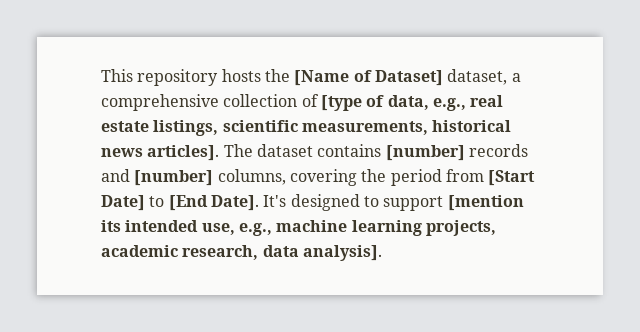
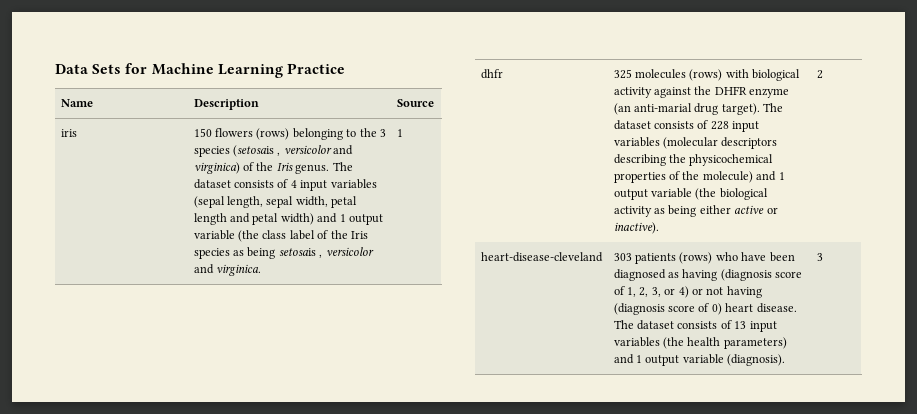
[101,69,521,86] [101,94,504,111] [101,120,512,136] [101,144,528,161] [101,169,536,186] [101,194,524,211] [101,220,496,236] [101,245,382,261] This repository hosts the [Name of Dataset] dataset, a comprehensive collection of [type of data, e.g., real estate listings, scientific measurements, historical news articles]. The dataset contains [number] records and [number] columns, covering the period from [Start Date] to [End Date]. It's designed to support [mention its intended use, e.g., machine learning projects, academic research, data analysis]. -> [55,63,345,78] [60,99,93,107] [193,99,259,110] [396,99,434,107] [60,129,77,137] [193,128,386,140] [193,145,354,157] [193,162,353,174] [193,179,377,191] [193,196,358,208] [193,213,383,225] [193,230,368,242] [193,247,374,259] [193,264,262,276] [396,129,403,137] [480,69,503,79] [613,69,801,81] [613,86,790,98] [613,103,784,115] [613,120,760,132] [613,137,778,149] [613,154,774,166] [613,171,785,183] [613,188,768,200] [613,205,778,217] [613,222,659,234] [816,70,823,79] [480,252,603,262] [613,252,795,264] [613,269,803,281] [613,286,762,298] [613,303,797,315] [613,320,777,332] [613,337,787,349] [613,354,786,366] [816,253,823,261] Data Sets for Machine Learning Practice // Name | Description | Source // iris | 150 flowers (rows) belonging to the 3 species (setosais , versicolor and virginica) of the Iris genus. The dataset consists of 4 input variables (sepal length, sepal width, petal length and petal width) and 1 output variable (the class label of the Iris species as being setosais , versicolor and virginica. | 1 // dhfr | 325 molecules (rows) with biological activity against the DHFR enzyme (an anti-marial drug target). The dataset consists of 228 input variables (molecular descriptors describing the physicochemical properties of the molecule) and 1 output variable (the biological activity as being either active or inactive). | 2 // heart-disease-cleveland | 303 patients (rows) who have been diagnosed as having (diagnosis score of 1, 2, 3, or 4) or not having (diagnosis score of 0) heart disease. The dataset consists of 13 input variables (the health parameters) and 1 output variable (diagnosis). | 3

